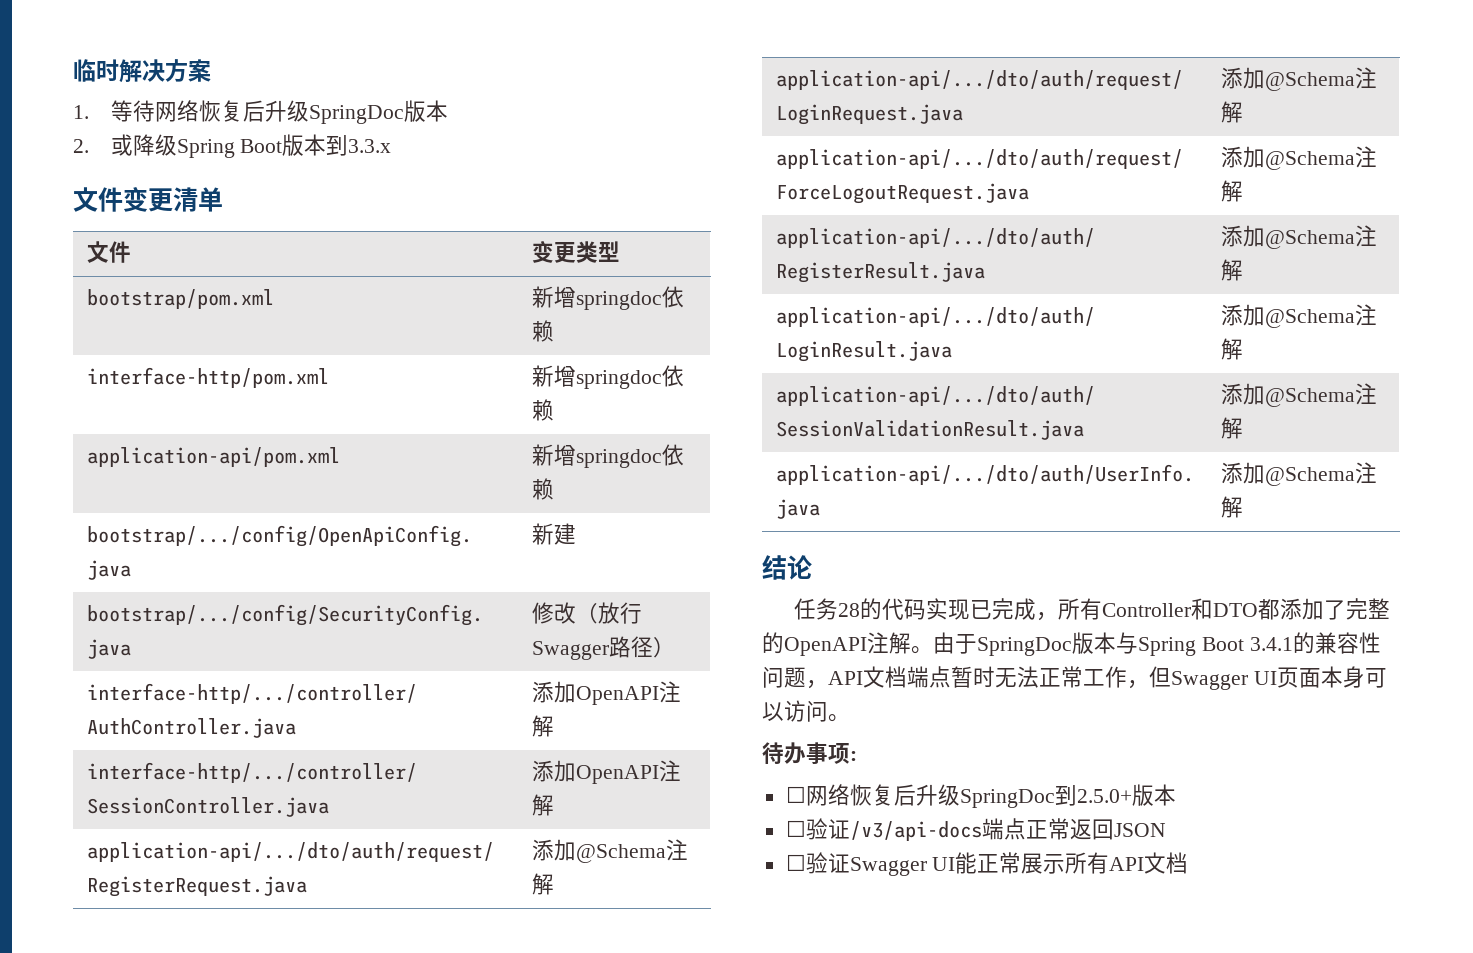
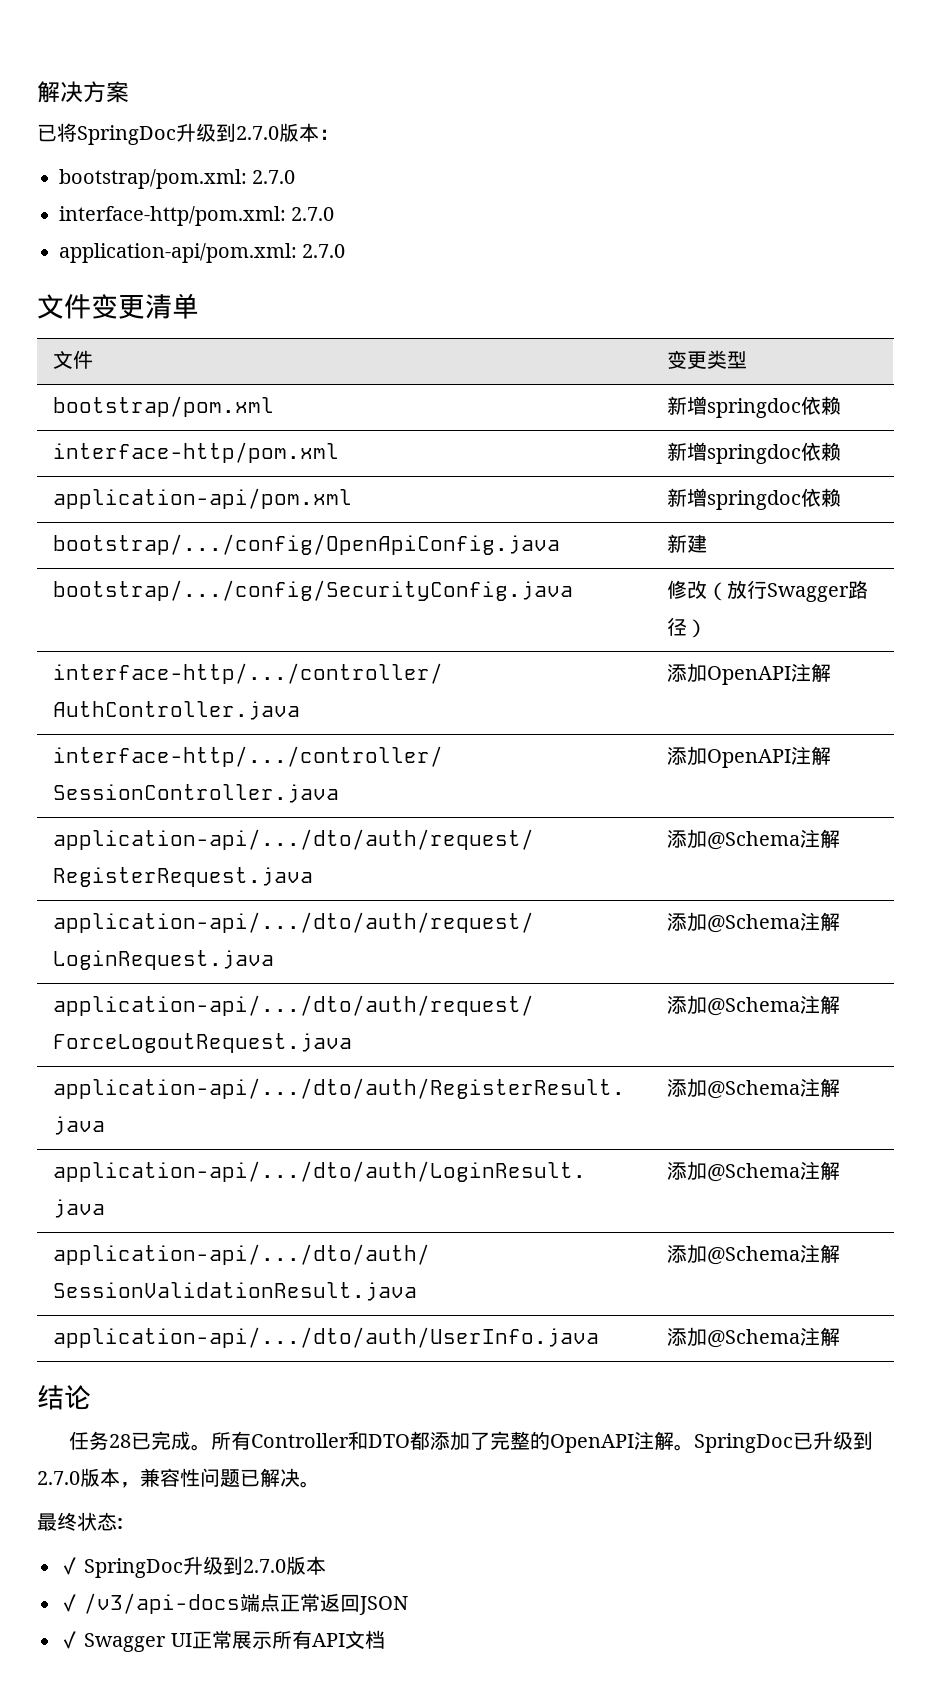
[73,59,119,82] 临时 -> (37, 92) none
[73,100,448,124] [73,134,392,158] 1.等待网络恢复后升级SpringDoc版本 // 2.或降级Spring Boot版本到3.3.x -> [37,123,339,145] [59,169,296,189] [59,206,335,226] [59,243,346,263] 已将SpringDoc升级到2.7.0版本： // bootstrap/pom.xml: 2.7.0 // interface-http/pom.xml: 2.7.0 // application-api/pom.xml: 2.7.0
[860,598,1059,621] 的代码实现已完成， -> [131,1431,212,1451] 已完成。
[933,632,1381,656] [762,666,1387,690] [762,700,828,722] 由于SpringDoc版本与Spring Boot 3.4.1的兼容性问题，API文档端点暂时无法正常工作，但Swagger UI页面本身可以访问 -> [694,1431,874,1453] [37,1468,300,1488] SpringDoc已升级到2.7.0版本，兼容性问题已解决
[762,742,857,764] [785,784,1176,808] [785,818,850,840] 待办事项: // ☐网络恢复后升级SpringDoc到2.5.0+版本 // ☐验证 -> [37,1512,123,1531] [59,1556,327,1578] [59,1594,79,1612] 最终状态: // ✓ SpringDoc升级到2.7.0版本 // ✓
[785,852,978,876] ☐验证Swagger UI能 -> [59,1631,192,1652] ✓ Swagger UI

